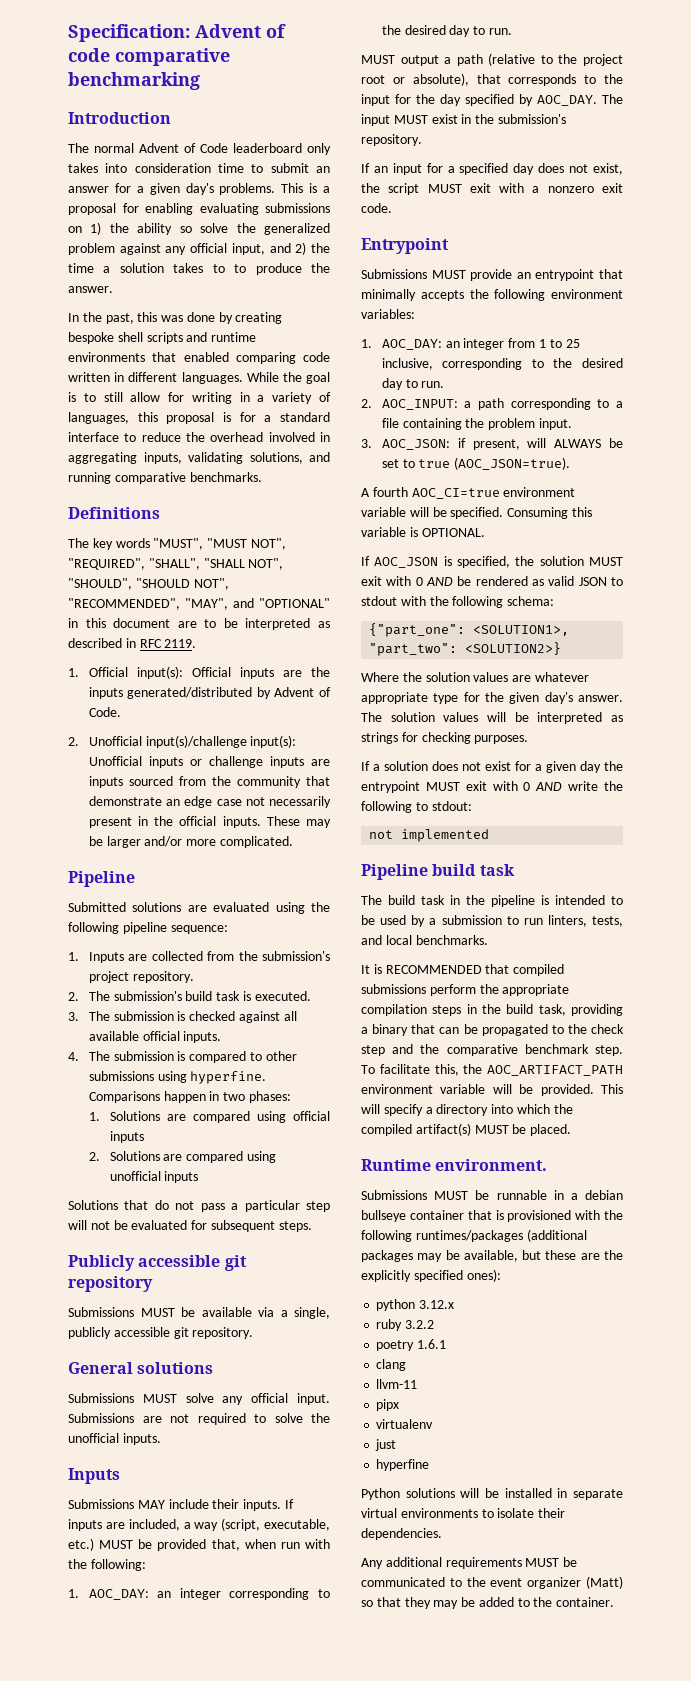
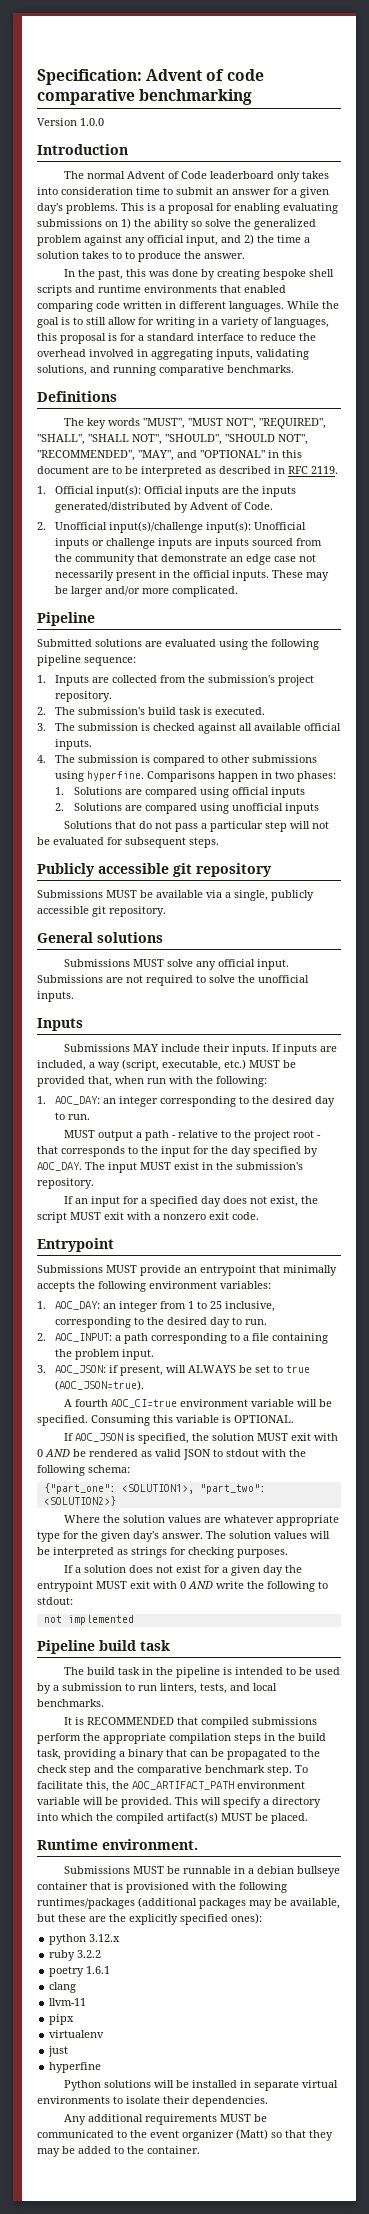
(200, 81) none -> [37,118,104,126] // Version 1.0.0
[488,53,536,66] (relative -> [171,1130,218,1138] - relative
[392,73,469,86] or absolute), -> [316,1135,321,1138] -

